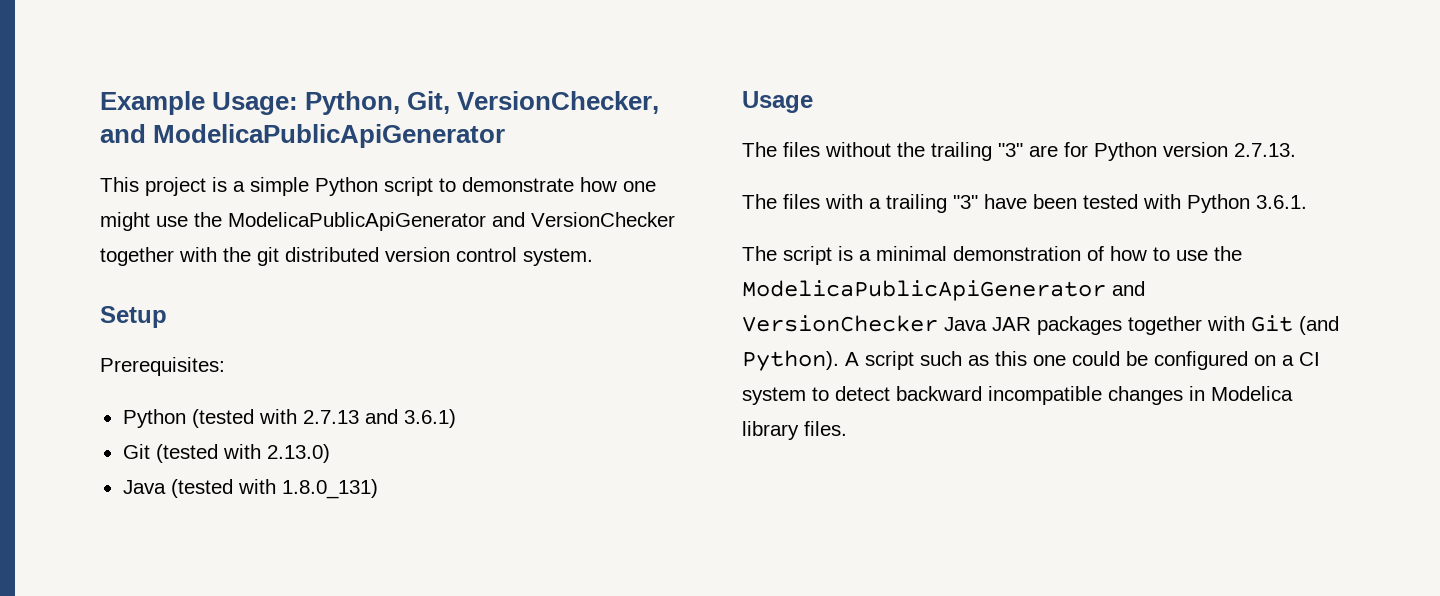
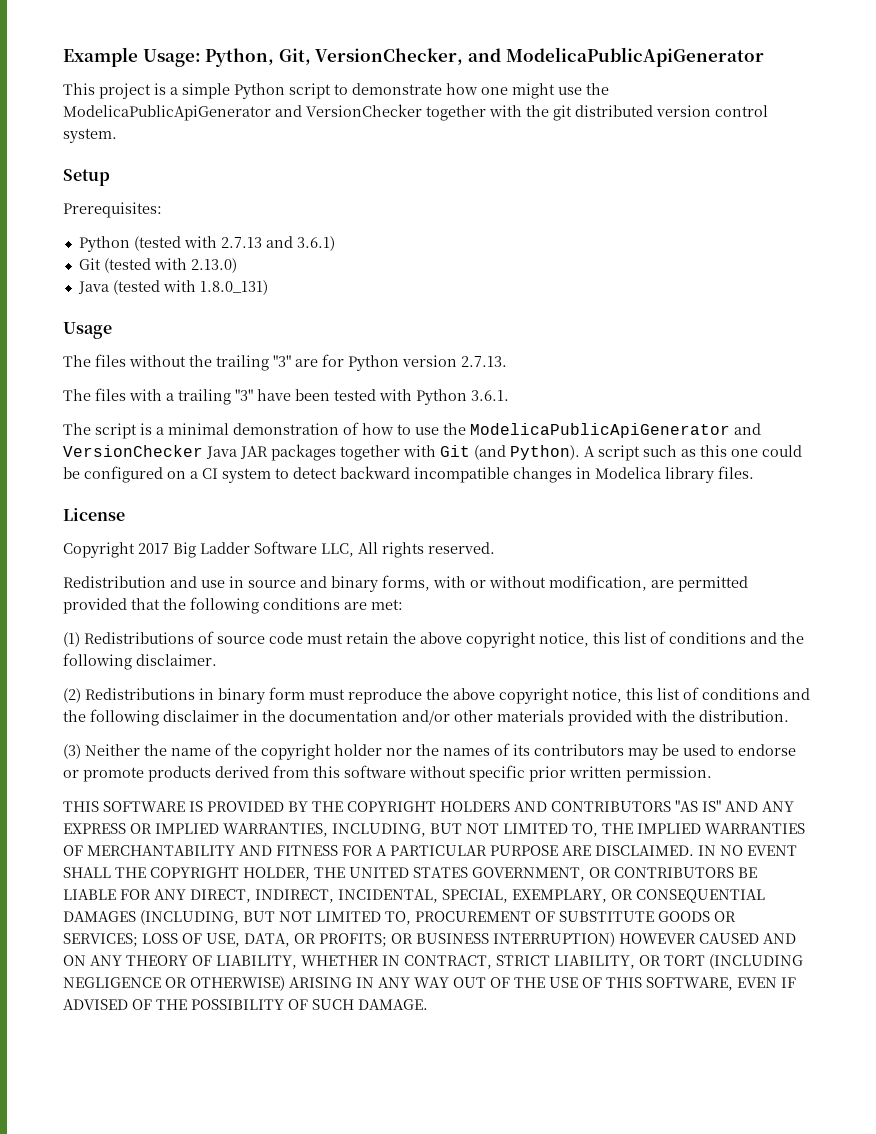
(847, 428) none -> [63,508,125,521] [63,541,495,558] [63,575,748,592] [63,597,403,614] [63,631,804,648] [63,653,217,670] [63,687,810,704] [63,709,789,726] [63,743,796,760] [63,765,712,782] [63,800,794,812] [63,823,805,837] [63,845,797,856] [63,867,757,881] [63,889,765,903] [63,910,736,925] [63,932,796,947] [63,954,803,969] [63,976,796,991] [63,999,428,1010] // License // Copyright 2017 Big Ladder Software LLC, All rights reserved. // Redistribution and use in source and binary forms, with or without modification, are permitted provided that the following conditions are met: // (1) Redistributions of source code must retain the above copyright notice, this list of conditions and the following disclaimer. // (2) Redistributions in binary form must reproduce the above copyright notice, this list of conditions and the following disclaimer in the documentation and/or other materials provided with the distribution. // (3) Neither the name of the copyright holder nor the names of its contributors may be used to endorse or promote products derived from this software without specific prior written permission. // THIS SOFTWARE IS PROVIDED BY THE COPYRIGHT HOLDERS AND CONTRIBUTORS "AS IS" AND ANY EXPRESS OR IMPLIED WARRANTIES, INCLUDING, BUT NOT LIMITED TO, THE IMPLIED WARRANTIES OF MERCHANTABILITY AND FITNESS FOR A PARTICULAR PURPOSE ARE DISCLAIMED. IN NO EVENT SHALL THE COPYRIGHT HOLDER, THE UNITED STATES GOVERNMENT, OR CONTRIBUTORS BE LIABLE FOR ANY DIRECT, INDIRECT, INCIDENTAL, SPECIAL, EXEMPLARY, OR CONSEQUENTIAL DAMAGES (INCLUDING, BUT NOT LIMITED TO, PROCUREMENT OF SUBSTITUTE GOODS OR SERVICES; LOSS OF USE, DATA, OR PROFITS; OR BUSINESS INTERRUPTION) HOWEVER CAUSED AND ON ANY THEORY OF LIABILITY, WHETHER IN CONTRACT, STRICT LIABILITY, OR TORT (INCLUDING NEGLIGENCE OR OTHERWISE) ARISING IN ANY WAY OUT OF THE USE OF THIS SOFTWARE, EVEN IF ADVISED OF THE POSSIBILITY OF SUCH DAMAGE.

